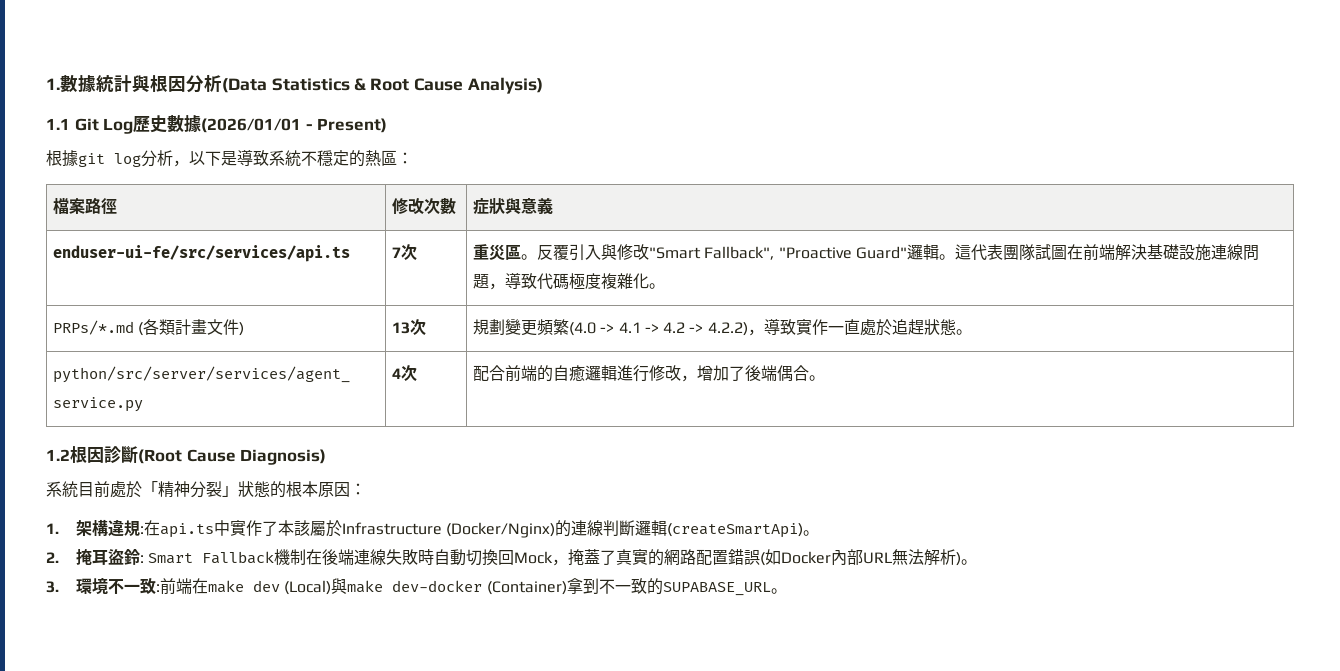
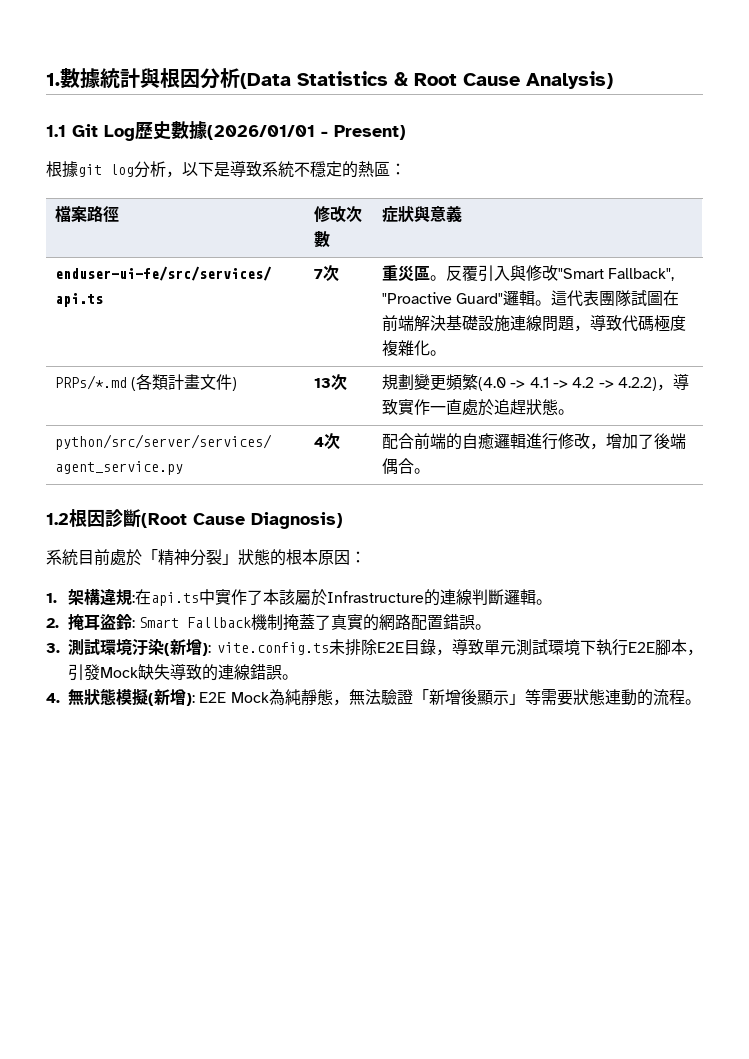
[446,522,556,538] (Docker/Nginx) -> (424, 597) none
[667,523,804,538] (createSmartApi) -> (536, 597) none
[306,549,569,566] 在後端連線失敗時自動切換回Mock， -> (284, 622) none
[760,549,978,566] [46,578,771,596] (如Docker內部URL無法解析)。 // 3.環境不一致:前端在make dev (Local)與make dev-docker (Container)拿到不一致的SUPABASE_URL -> [475,624,492,630] [46,638,703,656] [68,663,298,681] [46,688,685,706] 。 // 3.測試環境汙染(新增): vite.config.ts未排除E2E目錄，導致單元測試環境下執行E2E腳本，引發Mock缺失導致的連線錯誤。 // 4.無狀態模擬(新增): E2E Mock為純靜態，無法驗證「新增後顯示」等需要狀態連動的流程

